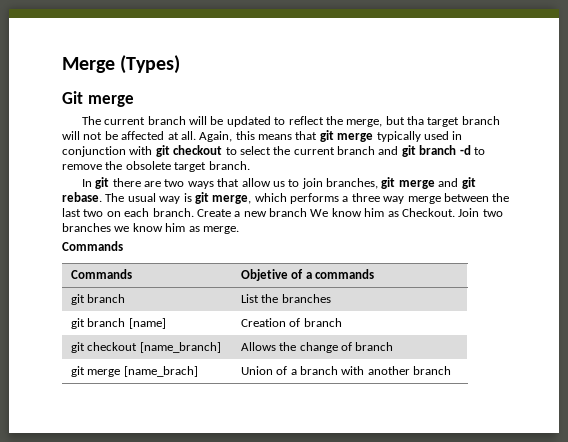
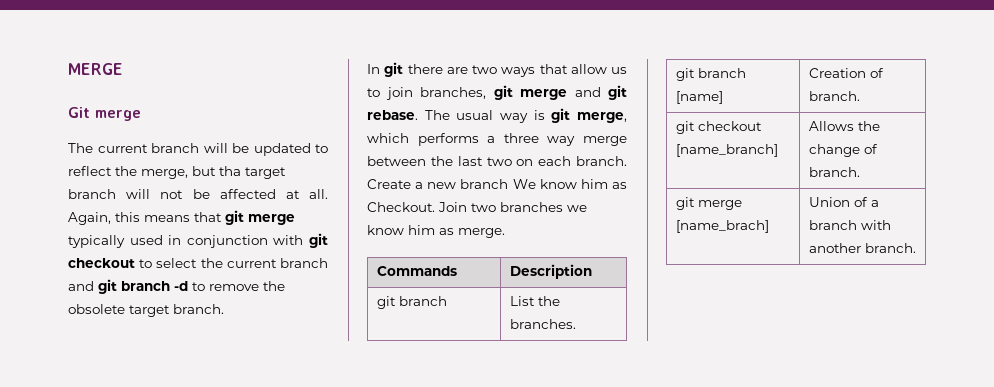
[62,55,181,74] Merge (Types) -> [68,63,123,75] MERGE
[62,241,123,251] // Commands -> (505, 233) none
[240,269,374,281] Objetive of a commands -> [509,264,592,279] Description
[281,294,331,303] branches -> [509,319,576,329] branches.
[303,318,342,327] branch -> [808,91,860,101] branch.
[355,342,394,351] branch -> [808,167,860,177] branch.
[413,366,452,375] branch -> [864,243,916,253] branch.

